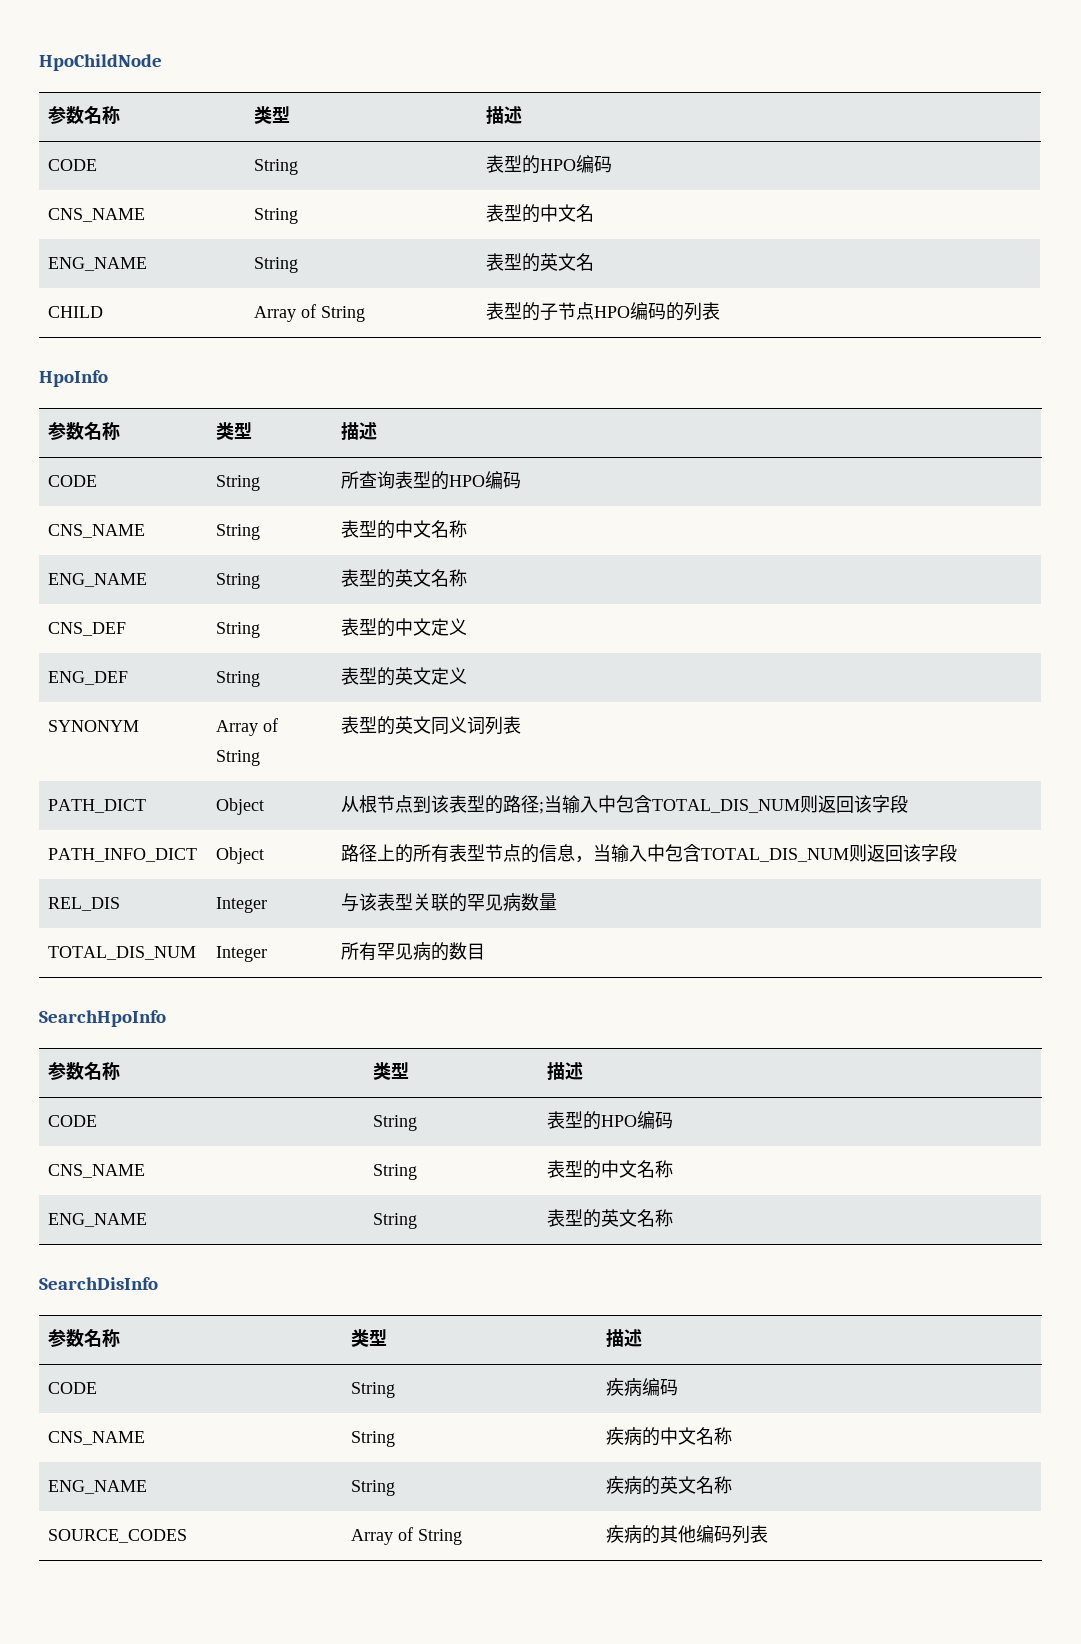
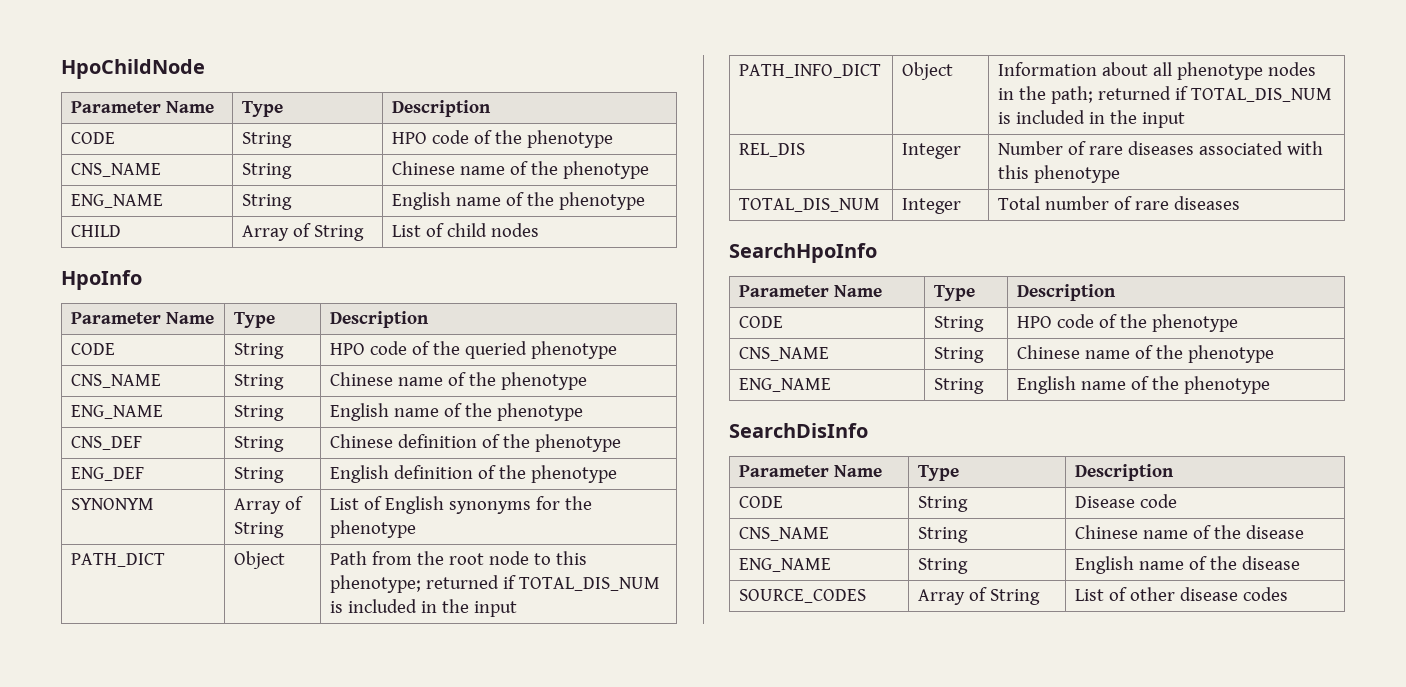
[48,106,121,125] [254,106,291,124] [486,106,523,124] [48,159,98,171] [254,159,299,175] [486,155,613,174] [48,208,146,222] [254,208,299,224] [486,204,595,223] [48,257,148,271] [254,257,299,273] [486,253,595,272] [48,306,104,318] [254,304,366,322] [486,302,721,321] [39,370,108,387] [48,422,121,441] [216,422,253,440] [341,422,378,440] [48,475,98,487] [216,475,261,491] [341,471,522,490] [48,524,146,538] [216,524,261,540] [341,520,468,539] [48,573,148,587] [216,573,261,589] [341,569,468,588] [48,622,127,636] [216,622,261,638] [341,618,468,637] [48,671,129,685] [216,671,261,687] [341,667,468,686] [48,720,140,732] [216,718,279,736] [216,750,261,766] [341,716,522,735] [48,799,147,813] [216,798,265,815] [341,795,909,814] [48,848,198,862] [216,847,265,864] [341,844,958,863] [48,897,121,911] [216,897,268,913] [341,893,558,912] [48,946,197,960] [216,946,268,962] [341,942,486,961] [39,1010,166,1027] [48,1062,121,1081] [373,1062,410,1080] [547,1062,584,1080] [48,1115,98,1127] [373,1115,418,1131] [547,1111,674,1130] [48,1164,146,1178] [373,1164,418,1180] [547,1160,674,1179] [48,1213,148,1227] [373,1213,418,1229] [547,1209,674,1228] [39,1277,158,1290] [48,1329,121,1348] [351,1329,388,1347] [606,1329,643,1347] [48,1382,98,1394] [351,1382,396,1398] [606,1378,679,1397] [48,1431,146,1445] [351,1431,396,1447] [606,1427,733,1446] [48,1480,148,1494] [351,1480,396,1496] [606,1476,733,1495] 参数名称 | 类型 | 描述 // CODE | String | 表型的HPO编码 // CNS_NAME | String | 表型的中文名 // ENG_NAME | String | 表型的英文名 // CHILD | Array of String | 表型的子节点HPO编码的列表 // HpoInfo // 参数名称 | 类型 | 描述 // CODE | String | 所查询表型的HPO编码 // CNS_NAME | String | 表型的中文名称 // ENG_NAME | String | 表型的英文名称 // CNS_DEF | String | 表型的中文定义 // ENG_DEF | String | 表型的英文定义 // SYNONYM | Array of String | 表型的英文同义词列表 // PATH_DICT | Object | 从根节点到该表型的路径;当输入中包含TOTAL_DIS_NUM则返回该字段 // PATH_INFO_DICT | Object | 路径上的所有表型节点的信息，当输入中包含TOTAL_DIS_NUM则返回该字段 // REL_DIS | Integer | 与该表型关联的罕见病数量 // TOTAL_DIS_NUM | Integer | 所有罕见病的数目 // SearchHpoInfo // 参数名称 | 类型 | 描述 // CODE | String | 表型的HPO编码 // CNS_NAME | String | 表型的中文名称 // ENG_NAME | String | 表型的英文名称 // SearchDisInfo // 参数名称 | 类型 | 描述 // CODE | String | 疾病编码 // CNS_NAME | String | 疾病的中文名称 // ENG_NAME | String | 疾病的英文名称 -> [70,101,214,113] [241,101,283,117] [391,100,491,117] [70,132,115,144] [241,132,292,148] [391,130,613,148] [70,163,161,177] [241,163,292,179] [391,161,649,179] [70,194,163,208] [241,194,292,210] [391,192,645,210] [70,225,121,237] [241,223,364,241] [391,223,539,237] [61,270,142,290] [70,312,214,324] [233,312,275,328] [329,311,429,328] [70,343,115,355] [233,343,284,359] [329,341,617,359] [70,374,161,388] [233,374,284,390] [329,372,587,390] [70,405,163,419] [233,405,284,421] [329,403,583,421] [70,436,142,450] [233,436,284,452] [329,434,621,452] [70,467,144,481] [233,467,284,483] [329,465,617,483] [70,498,154,510] [233,496,303,514] [233,522,284,538] [329,496,592,514] [329,520,416,538] [70,553,165,567] [233,551,285,569] [329,551,587,565] [329,575,660,593] [329,599,517,617] [738,64,881,78] [901,62,953,80] [997,62,1316,80] [997,86,1332,104] [997,110,1185,128] [738,143,805,157] [901,143,961,159] [997,141,1323,155] [997,165,1120,183] [738,198,880,212] [901,198,961,214] [997,196,1240,210] [729,243,877,263] [738,285,882,297] [933,285,975,301] [1016,284,1116,301] [738,316,783,328] [933,316,984,332] [1016,314,1238,332] [738,347,829,361] [933,347,984,363] [1016,345,1274,363] [738,378,831,392] [933,378,984,394] [1016,376,1270,394] [729,423,868,438] [738,465,882,477] [917,465,959,481] [1074,464,1174,481] [738,496,783,508] [917,496,968,512] [1074,494,1177,508] [738,527,829,541] [917,527,968,543] [1074,525,1304,539] [738,558,831,572] [917,558,968,574] [1074,556,1300,574] Parameter Name | Type | Description // CODE | String | HPO code of the phenotype // CNS_NAME | String | Chinese name of the phenotype // ENG_NAME | String | English name of the phenotype // CHILD | Array of String | List of child nodes // HpoInfo // Parameter Name | Type | Description // CODE | String | HPO code of the queried phenotype // CNS_NAME | String | Chinese name of the phenotype // ENG_NAME | String | English name of the phenotype // CNS_DEF | String | Chinese definition of the phenotype // ENG_DEF | String | English definition of the phenotype // SYNONYM | Array of String | List of English synonyms for the phenotype // PATH_DICT | Object | Path from the root node to this phenotype; returned if TOTAL_DIS_NUM is included in the input // PATH_INFO_DICT | Object | Information about all phenotype nodes in the path; returned if TOTAL_DIS_NUM is included in the input // REL_DIS | Integer | Number of rare diseases associated with this phenotype // TOTAL_DIS_NUM | Integer | Total number of rare diseases // SearchHpoInfo // Parameter Name | Type | Description // CODE | String | HPO code of the phenotype // CNS_NAME | String | Chinese name of the phenotype // ENG_NAME | String | English name of the phenotype // SearchDisInfo // Parameter Name | Type | Description // CODE | String | Disease code // CNS_NAME | String | Chinese name of the disease // ENG_NAME | String | English name of the disease
[606,1525,769,1544] 疾病的其他编码列表 -> [1074,587,1288,601] List of other disease codes

